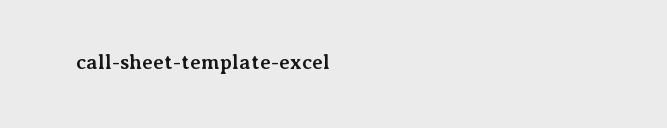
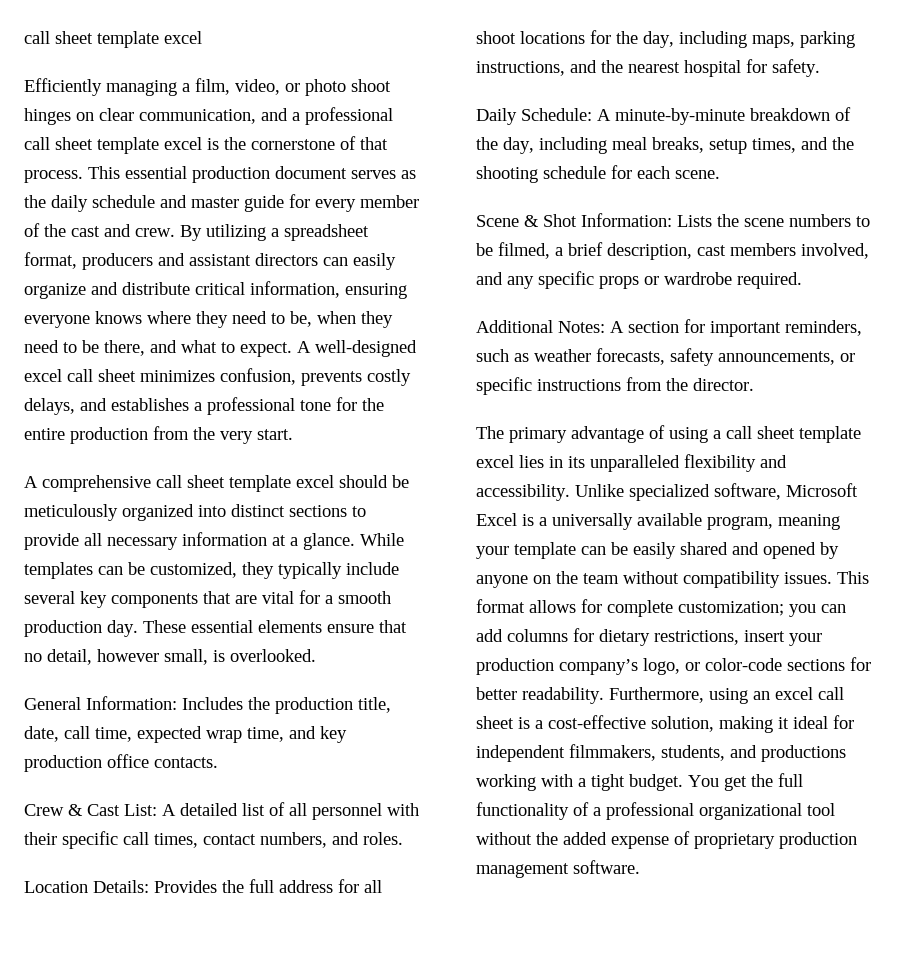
[76,54,330,74] call-sheet-template-excel -> [24,31,202,48] [24,78,391,96] [24,107,393,125] [24,136,388,154] [24,166,416,183] [24,194,419,212] [24,223,369,241] [24,252,396,270] [24,281,407,299] [24,311,393,328] [24,340,417,357] [24,368,411,386] [24,397,384,415] [24,426,293,444] [24,475,409,492] [24,504,366,521] [24,532,404,550] [24,562,399,579] [24,590,391,608] [24,620,407,637] [24,649,316,665] [24,696,391,714] [24,726,347,743] [24,754,218,772] [24,802,419,820] [24,831,403,849] [24,879,382,893] [476,30,855,48] [476,59,820,77] [476,107,851,125] [476,137,854,154] [476,165,720,183] [476,213,870,227] [476,242,869,260] [476,271,802,289] [476,319,862,337] [476,348,855,366] [476,377,754,395] [476,425,861,443] [476,454,787,472] [476,483,858,501] [476,513,840,530] [476,542,839,559] [476,571,869,588] [476,599,846,617] [476,628,822,646] [476,657,871,675] [476,687,844,704] [476,715,854,733] [476,744,846,762] [476,773,803,791] [476,802,835,820] [476,831,857,849] [476,860,640,878] call sheet template excel // Efficiently managing a film, video, or photo shoot hinges on clear communication, and a professional call sheet template excel is the cornerstone of that process. This essential production document serves as the daily schedule and master guide for every member of the cast and crew. By utilizing a spreadsheet format, producers and assistant directors can easily organize and distribute critical information, ensuring everyone knows where they need to be, when they need to be there, and what to expect. A well-designed excel call sheet minimizes confusion, prevents costly delays, and establishes a professional tone for the entire production from the very start. // A comprehensive call sheet template excel should be meticulously organized into distinct sections to provide all necessary information at a glance. While templates can be customized, they typically include several key components that are vital for a smooth production day. These essential elements ensure that no detail, however small, is overlooked. // General Information: Includes the production title, date, call time, expected wrap time, and key production office contacts. // Crew & Cast List: A detailed list of all personnel with their specific call times, contact numbers, and roles. // Location Details: Provides the full address for all shoot locations for the day, including maps, parking instructions, and the nearest hospital for safety. // Daily Schedule: A minute-by-minute breakdown of the day, including meal breaks, setup times, and the shooting schedule for each scene. // Scene & Shot Information: Lists the scene numbers to be filmed, a brief description, cast members involved, and any specific props or wardrobe required. // Additional Notes: A section for important reminders, such as weather forecasts, safety announcements, or specific instructions from the director. // The primary advantage of using a call sheet template excel lies in its unparalleled flexibility and accessibility. Unlike specialized software, Microsoft Excel is a universally available program, meaning your template can be easily shared and opened by anyone on the team without compatibility issues. This format allows for complete customization; you can add columns for dietary restrictions, insert your production company’s logo, or color-code sections for better readability. Furthermore, using an excel call sheet is a cost-effective solution, making it ideal for independent filmmakers, students, and productions working with a tight budget. You get the full functionality of a professional organizational tool without the added expense of proprietary production management software.

